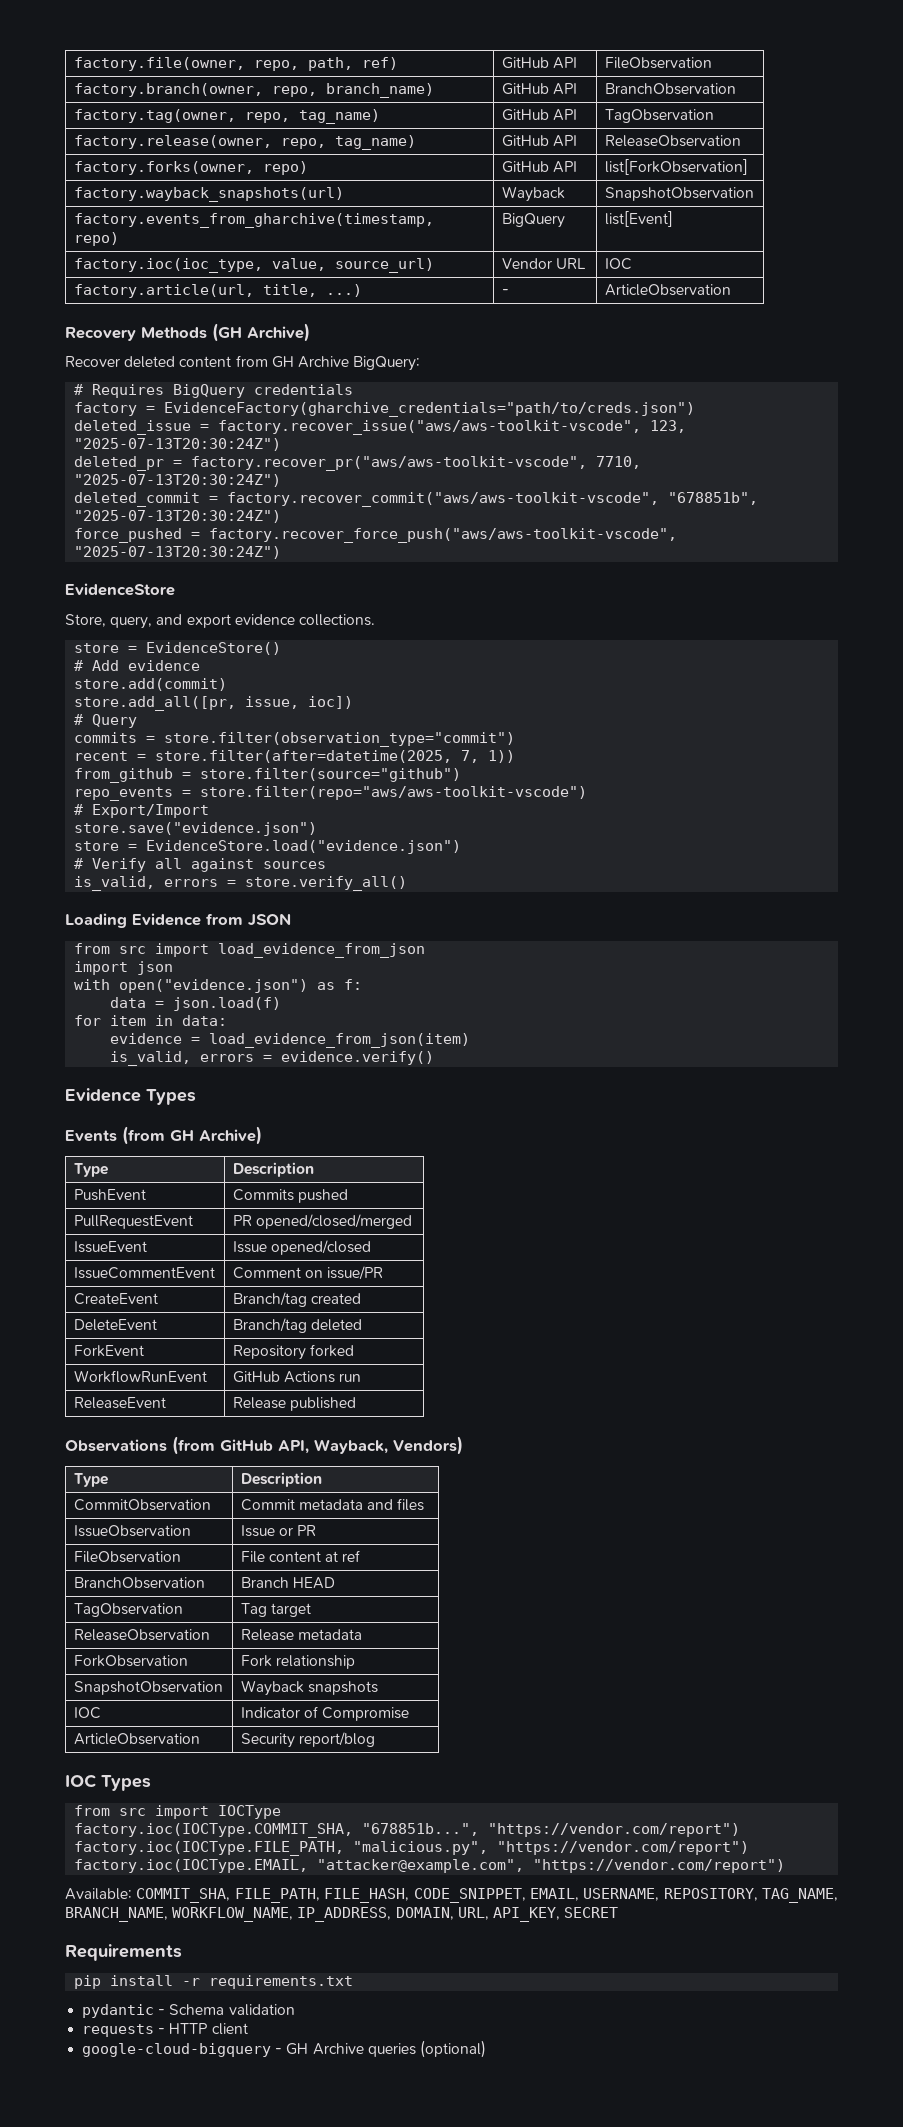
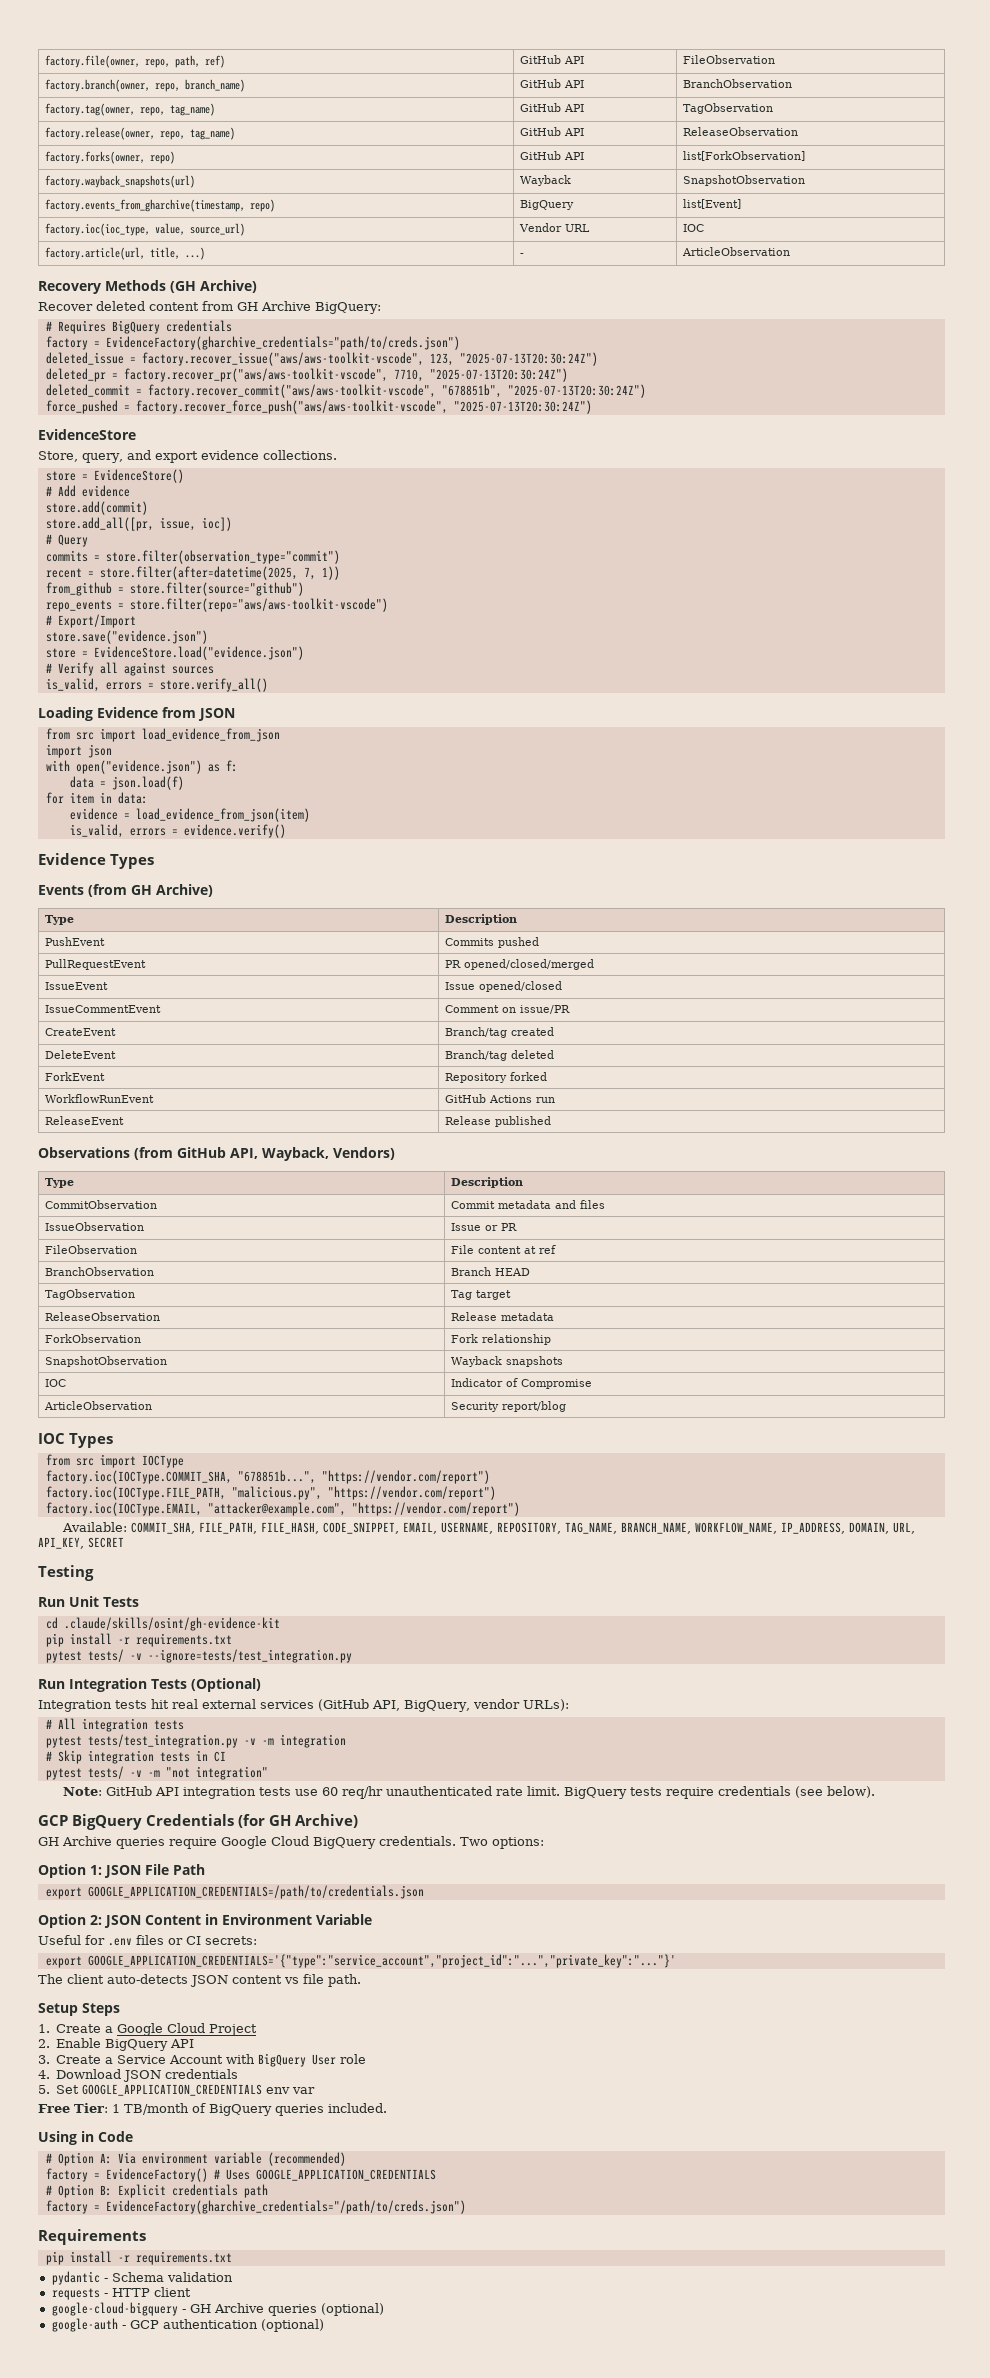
(619, 1912) none -> [38,1565,94,1581] [38,1596,139,1607] [45,1617,280,1631] [45,1633,232,1647] [45,1649,352,1663] [38,1678,261,1692] [38,1699,569,1712] [45,1718,184,1732] [45,1734,346,1748] [45,1750,226,1764] [45,1766,268,1780] [62,1786,875,1799] [38,1814,359,1830] [38,1836,544,1849] [38,1864,205,1878] [45,1885,424,1899] [38,1914,372,1928] [38,1935,257,1946] [45,1954,676,1968] [38,1974,361,1987] [38,2003,120,2016] [38,2023,258,2036] [38,2038,195,2051] [38,2053,367,2067] [38,2069,239,2082] [38,2084,316,2096] [38,2103,387,2116] [38,2131,133,2145] [45,2152,346,2166] [45,2168,436,2182] [45,2184,268,2198] [45,2200,466,2214] // Testing // Run Unit Tests // cd .claude/skills/osint/gh-evidence-kit // pip install -r requirements.txt // pytest tests/ -v --ignore=tests/test_integration.py // Run Integration Tests (Optional) // Integration tests hit real external services (GitHub API, BigQuery, vendor URLs): // # All integration tests // pytest tests/test_integration.py -v -m integration // # Skip integration tests in CI // pytest tests/ -v -m "not integration" // Note: GitHub API integration tests use 60 req/hr unauthenticated rate limit. BigQuery tests require credentials (see below). // GCP BigQuery Credentials (for GH Archive) // GH Archive queries require Google Cloud BigQuery credentials. Two options: // Option 1: JSON File Path // export GOOGLE_APPLICATION_CREDENTIALS=/path/to/credentials.json // Option 2: JSON Content in Environment Variable // Useful for .env files or CI secrets: // export GOOGLE_APPLICATION_CREDENTIALS='{"type":"service_account","project_id":"...","private_key":"..."}' // The client auto-detects JSON content vs file path. // Setup Steps // 1. Create a Google Cloud Project // 2. Enable BigQuery API // 3. Create a Service Account with BigQuery User role // 4. Download JSON credentials // 5. Set GOOGLE_APPLICATION_CREDENTIALS env var // Free Tier: 1 TB/month of BigQuery queries included. // Using in Code // # Option A: Via environment variable (recommended) // factory = EvidenceFactory() # Uses GOOGLE_APPLICATION_CREDENTIALS // # Option B: Explicit credentials path // factory = EvidenceFactory(gharchive_credentials="/path/to/creds.json")
(486, 2049) none -> [51,2318,324,2332] // google-auth - GCP authentication (optional)

